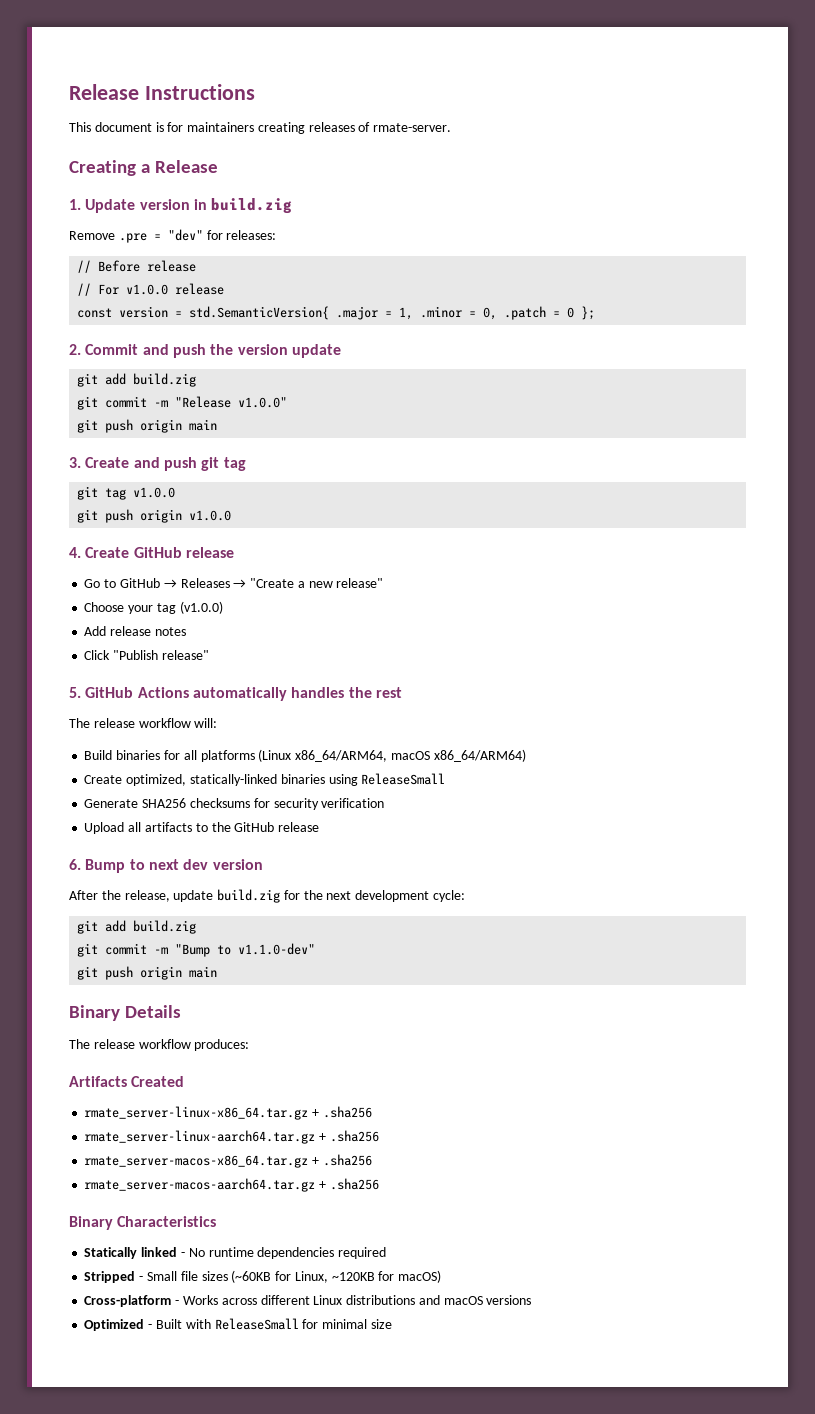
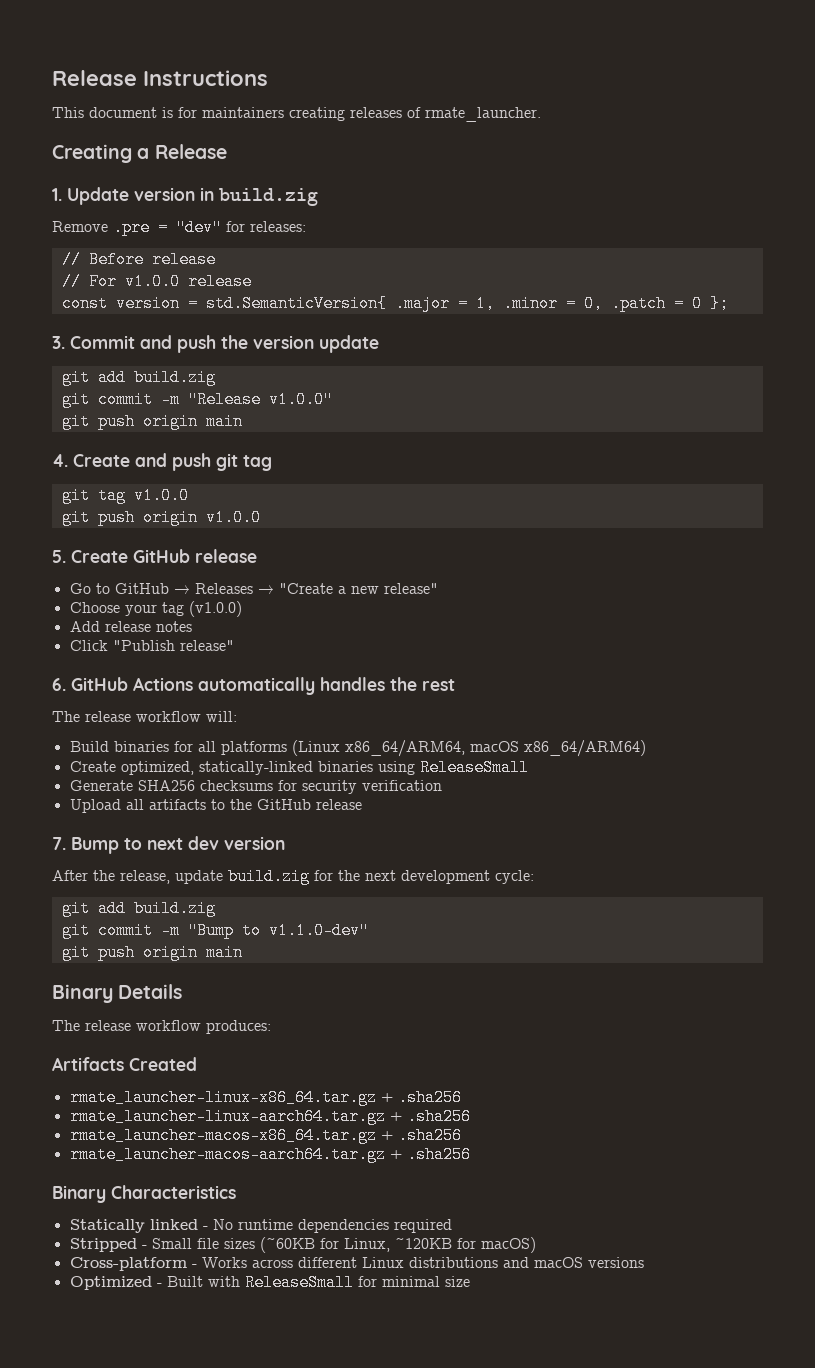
[373,123,452,132] rmate-server. -> [425,107,541,122] rmate_launcher.
[69,344,81,355] 2. -> [52,336,65,349] 3.
[69,457,81,468] 3. -> [52,454,68,467] 4.
[69,547,81,558] 4. -> [52,550,66,563] 5.
[69,687,81,698] 5. -> [52,678,66,691] 6.
[69,859,81,870] 6. -> [52,837,66,850] 7.
[84,1106,372,1120] [84,1130,379,1144] [84,1154,372,1168] [84,1178,316,1192] rmate_server-linux-x86_64.tar.gz + .sha256 // rmate_server-linux-aarch64.tar.gz + .sha256 // rmate_server-macos-x86_64.tar.gz + .sha256 // rmate_server-macos-aarch64.tar.gz -> [69,1089,462,1106] [69,1108,471,1125] [69,1127,462,1144] [69,1146,386,1163] rmate_launcher-linux-x86_64.tar.gz + .sha256 // rmate_launcher-linux-aarch64.tar.gz + .sha256 // rmate_launcher-macos-x86_64.tar.gz + .sha256 // rmate_launcher-macos-aarch64.tar.gz

